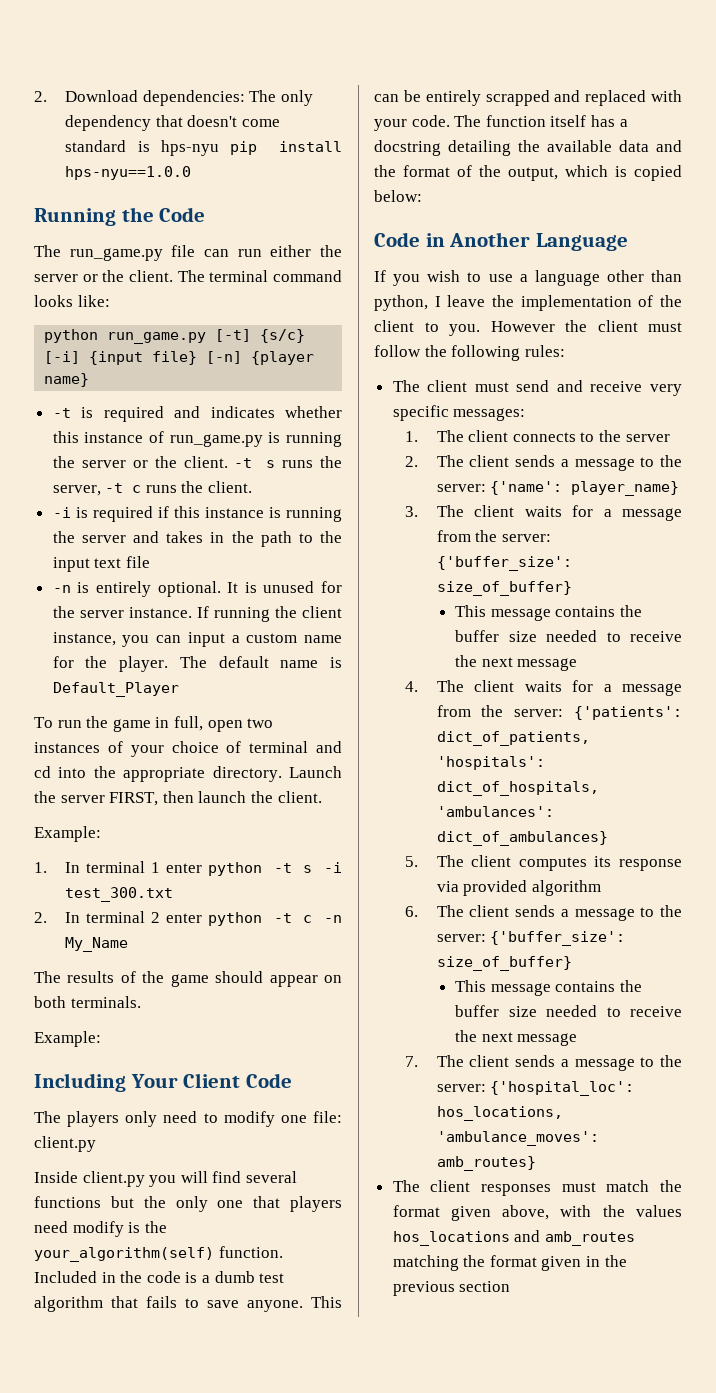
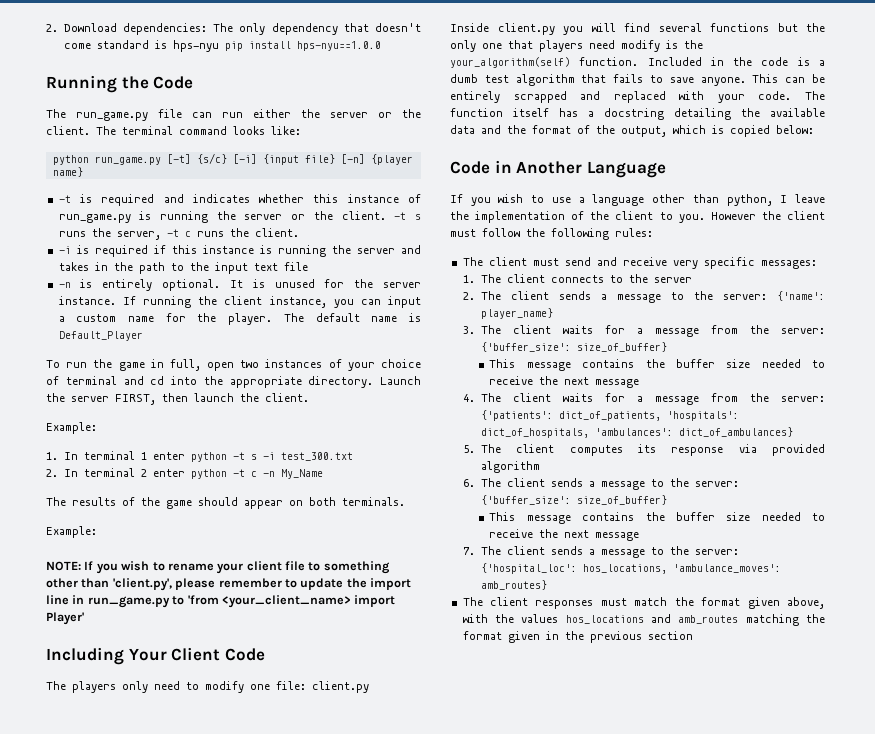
(101, 1039) none -> [46,561,390,574] [46,578,411,591] [46,595,396,608] [46,612,84,625] // NOTE: If you wish to rename your client file to something other than 'client.py', please remember to update the import line in run_game.py to 'from <your_client_name> import Player'

